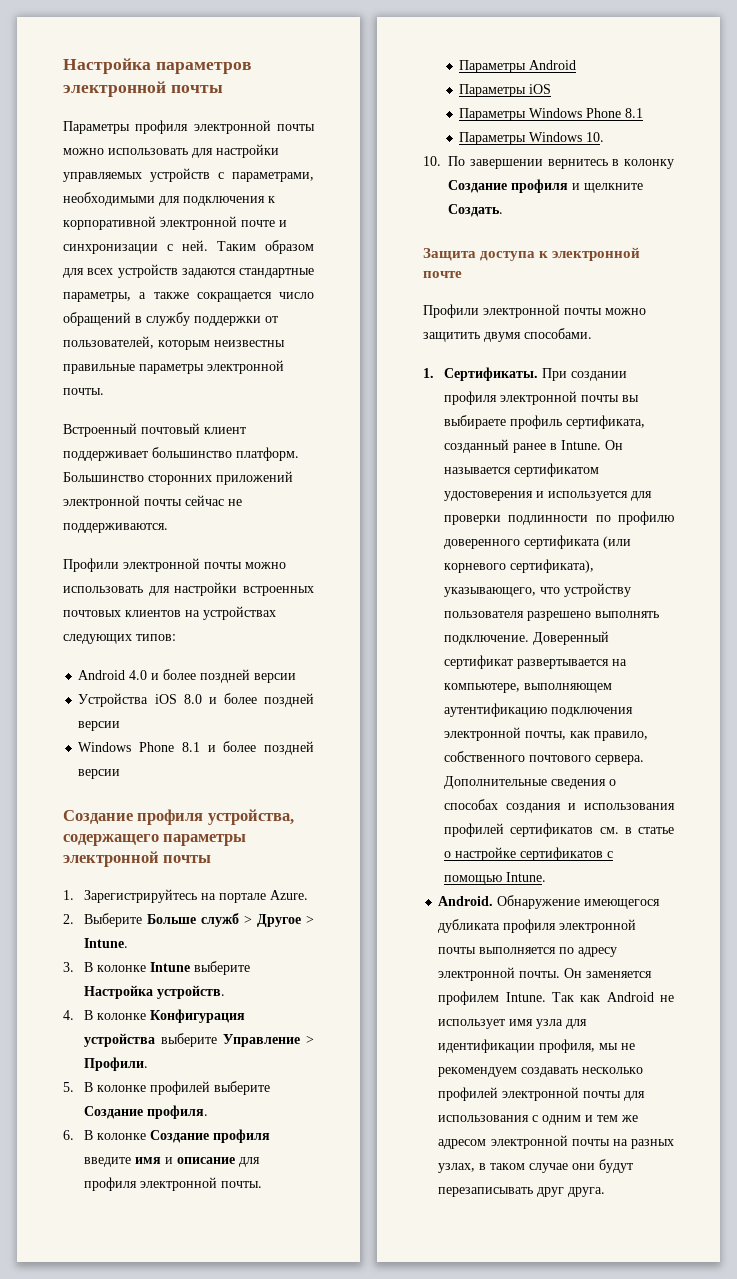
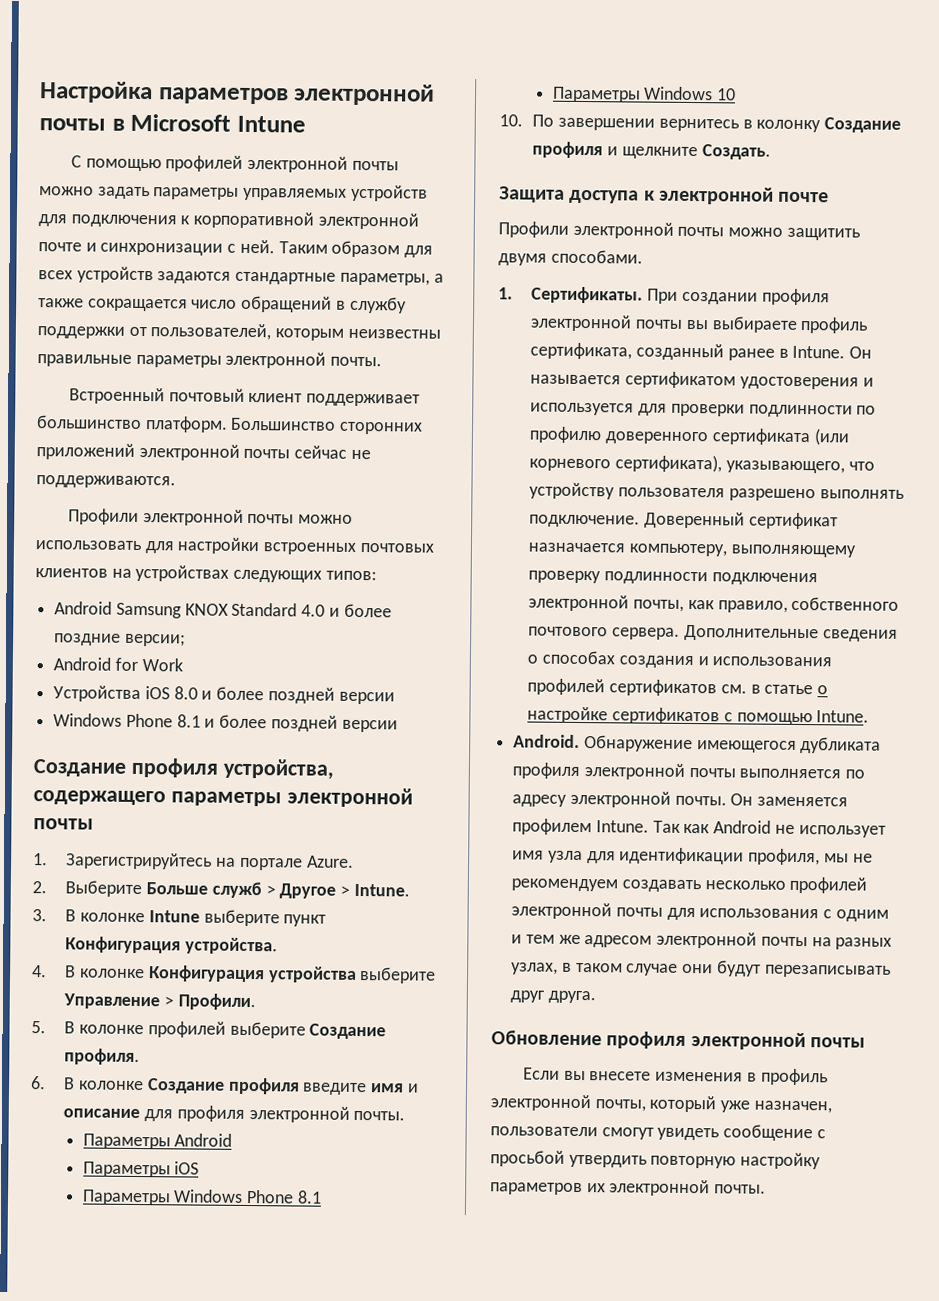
[63,120,315,134] [63,144,279,158] [63,168,314,182] [63,192,155,206] // Параметры профиля электронной почты можно использовать для настройки управляемых устройств с параметрами, необходимыми -> [111,113,306,133] [70,155,399,173] [39,184,428,202] в Microsoft Intune // С помощью профилей электронной почты можно задать параметры управляемых устройств
[129,669,297,683] 4.0 и более поздней версии -> [115,602,392,619] [54,633,186,647] [53,657,183,672] Samsung KNOX Standard 4.0 и более поздние версии; // Android for Work
[84,985,226,999] Настройка устройств. -> [283,914,327,927] [65,936,279,955] пункт Конфигурация устройства.
[586,132,605,142] 10. -> [717,88,737,101] 10
[517,659,628,669] [444,683,613,693] [444,703,548,717] развертывается на компьютере, выполняющем аутентификацию -> [528,542,856,558] [528,570,709,585] назначается компьютеру, выполняющему проверку подлинности
(606, 1192) none -> [491,1030,865,1051] [522,1067,828,1086] [490,1094,832,1114] [490,1124,826,1142] [490,1150,822,1170] [490,1179,767,1197] // Обновление профиля электронной почты // Если вы внесете изменения в профиль электронной почты, который уже назначен, пользователи смогут увидеть сообщение с просьбой утвердить повторную настройку параметров их электронной почты.

